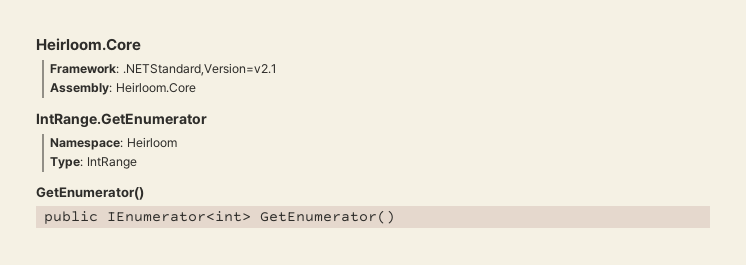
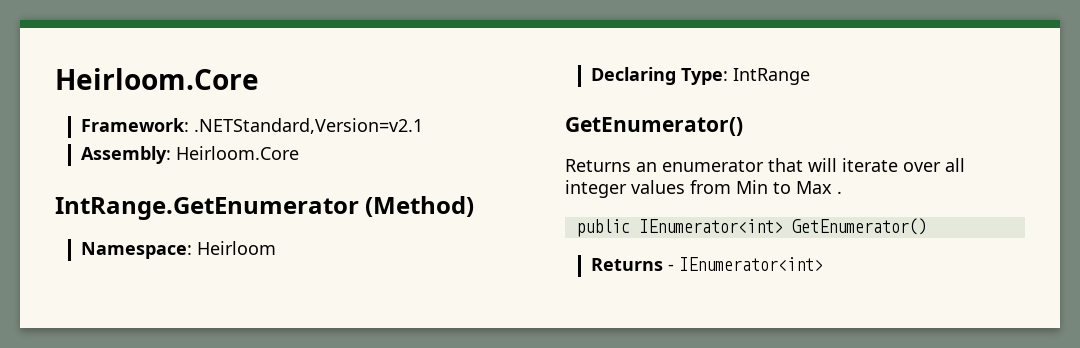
(207, 120) none -> [365,196,475,217] (Method)
(177, 142) none -> [590,67,676,85] Declaring
(144, 193) none -> [565,158,965,172] [565,180,842,198] // Returns an enumerator that will iterate over all integer values from Min to Max .
(395, 217) none -> [590,257,823,271] // Returns - IEnumerator<int>

